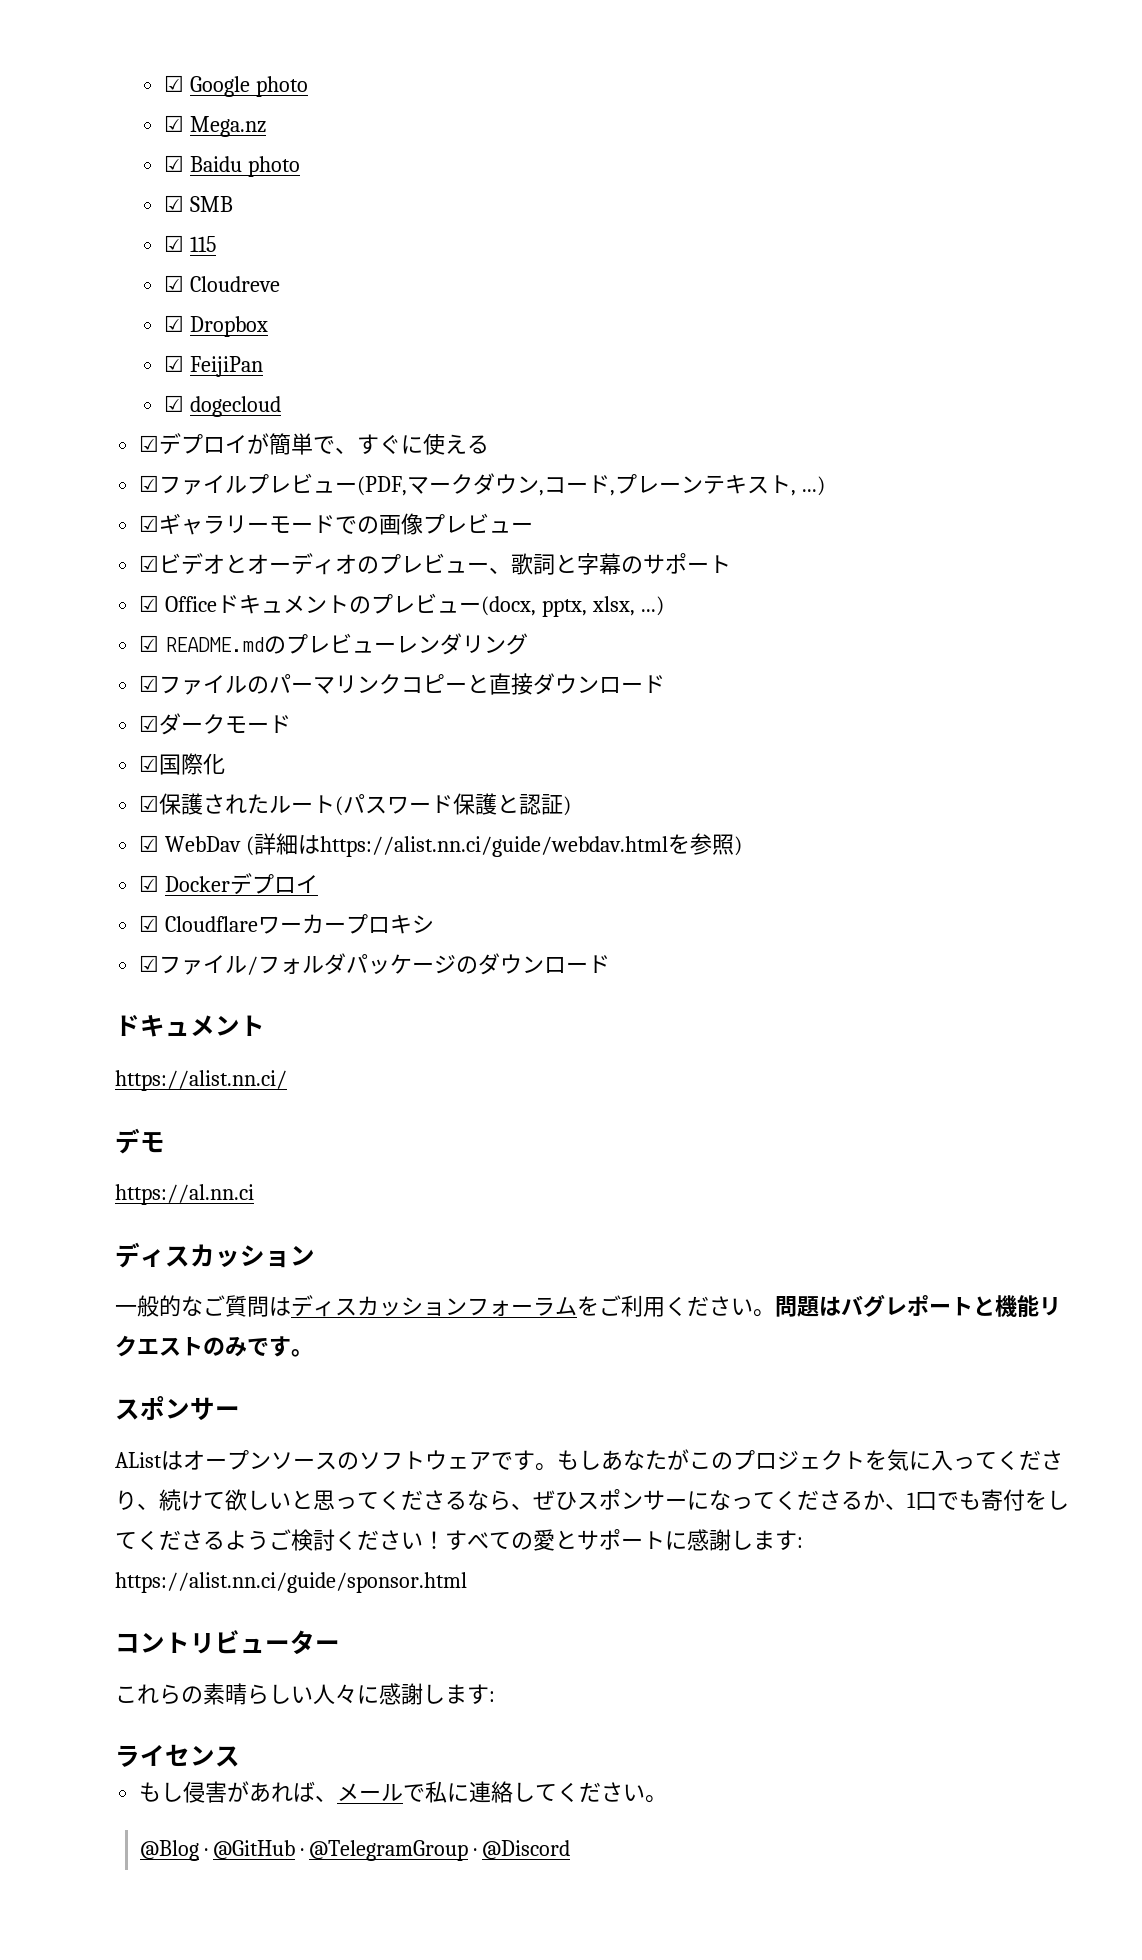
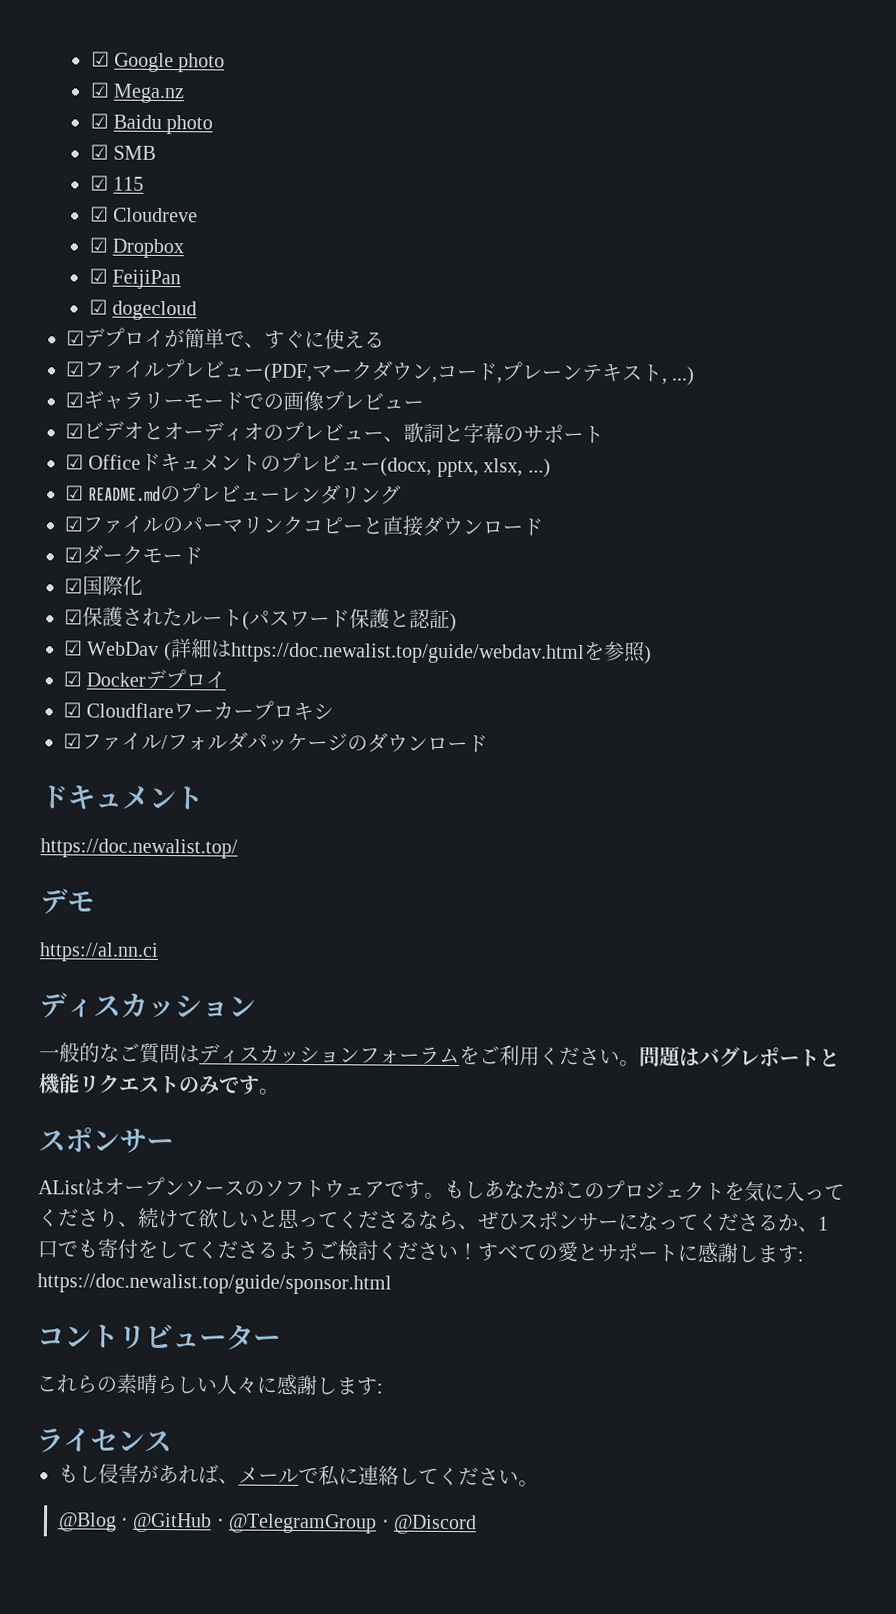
[320,836,669,857] https://alist.nn.ci/guide/webdav.html -> [230,642,585,664] https://doc.newalist.top/guide/webdav.html
[115,1070,287,1091] https://alist.nn.ci/ -> [40,838,238,859] https://doc.newalist.top/
[115,1572,467,1593] https://alist.nn.ci/guide/sponsor.html -> [37,1273,392,1295] https://doc.newalist.top/guide/sponsor.html

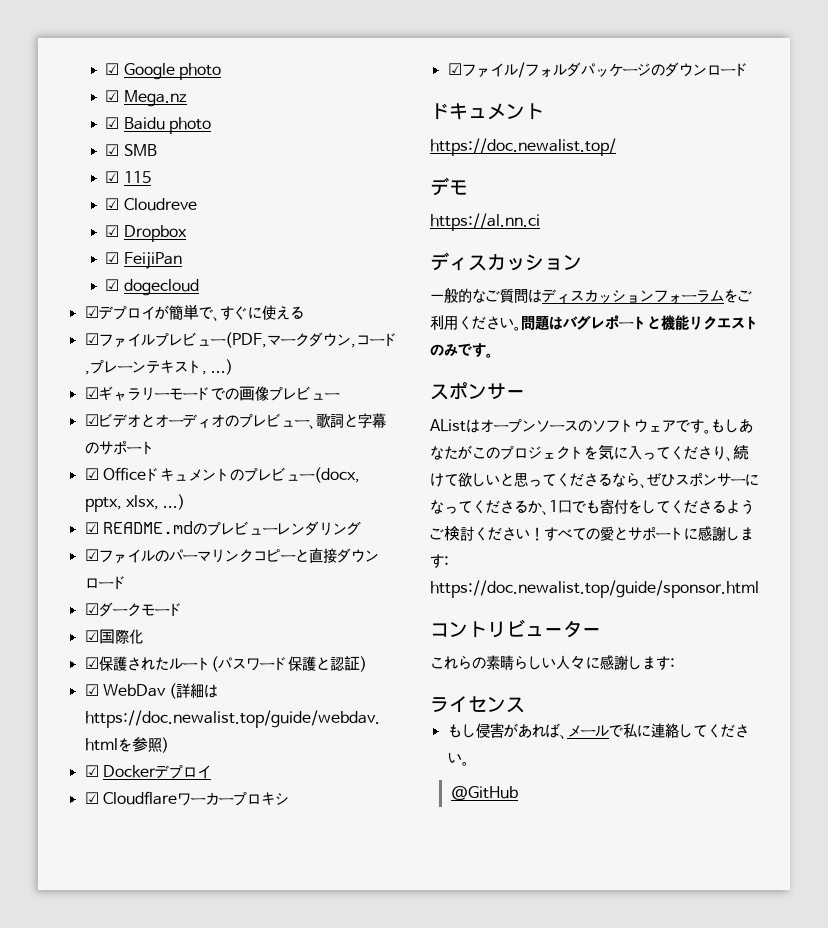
[57,1512,477,1535] @Blog · @GitHub · @TelegramGroup · @Discord -> [450,786,518,800] @GitHub

